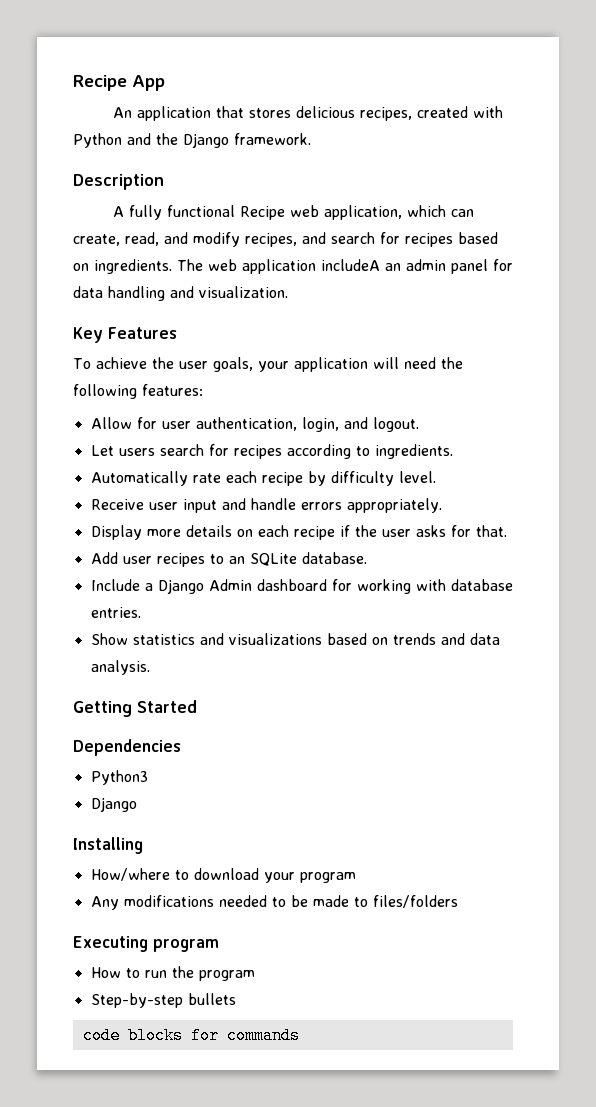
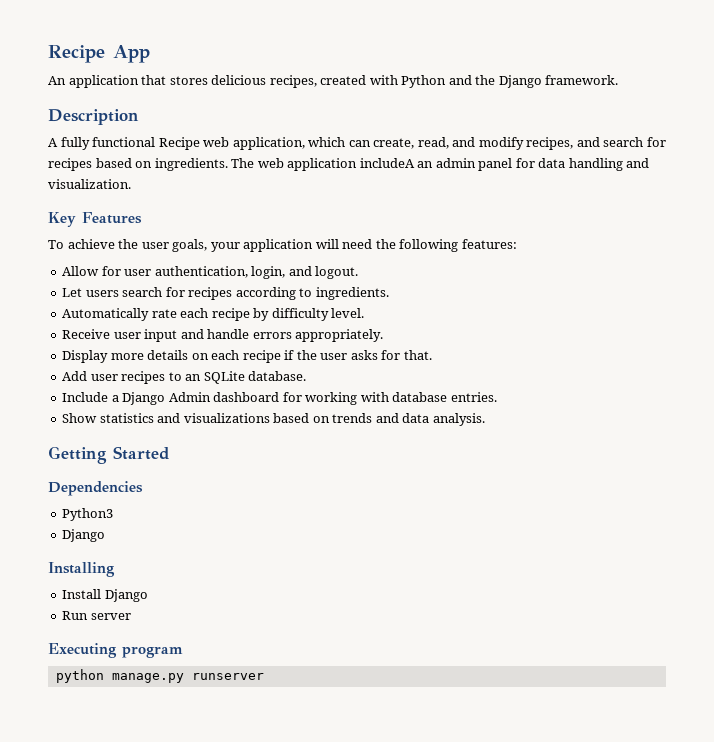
[90,868,356,883] [90,895,458,910] [73,936,219,952] [90,966,255,981] [90,993,236,1008] [82,1027,300,1044] How/where to download your program // Any modifications needed to be made to files/folders // Executing program // How to run the program // Step-by-step bullets // code blocks for commands -> [62,589,148,602] [62,611,131,620] [48,643,183,658] [55,669,264,683] Install Django // Run server // Executing program // python manage.py runserver

